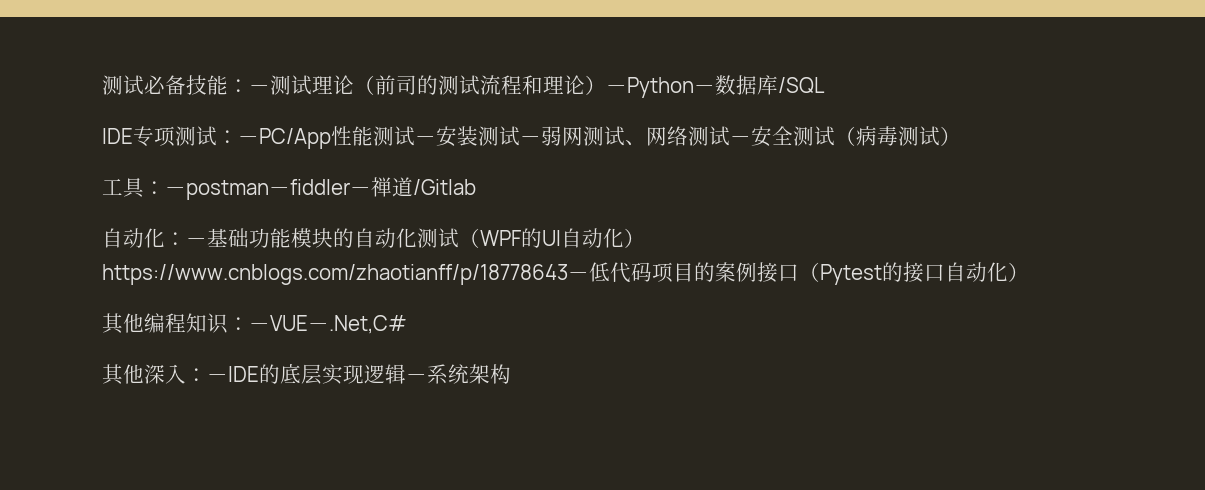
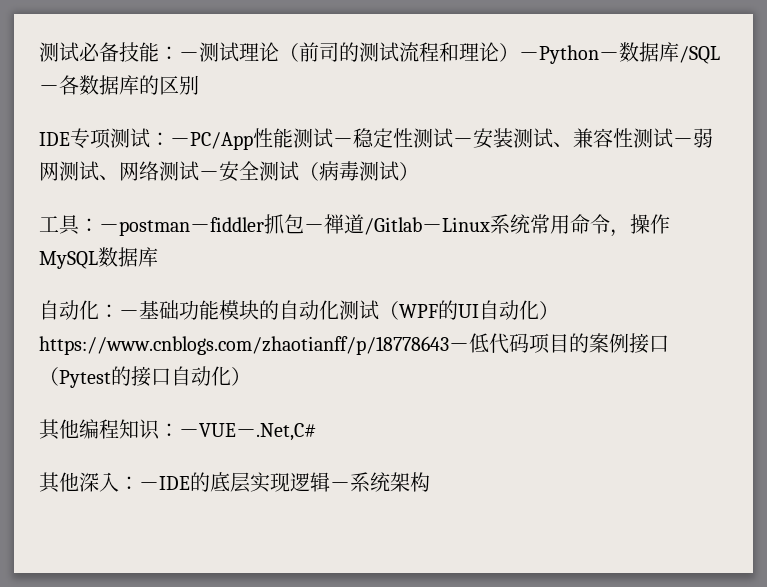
(825, 85) none -> [39,75,199,95] －各数据库的区别
[436,126,478,147] 安装 -> [353,128,633,149] 稳定性测试－安装测试、兼容性
(350, 187) none -> [264,214,304,234] 抓包
(476, 187) none -> [422,214,670,237] [39,247,158,269] －Linux系统常用命令，操作MySQL数据库

